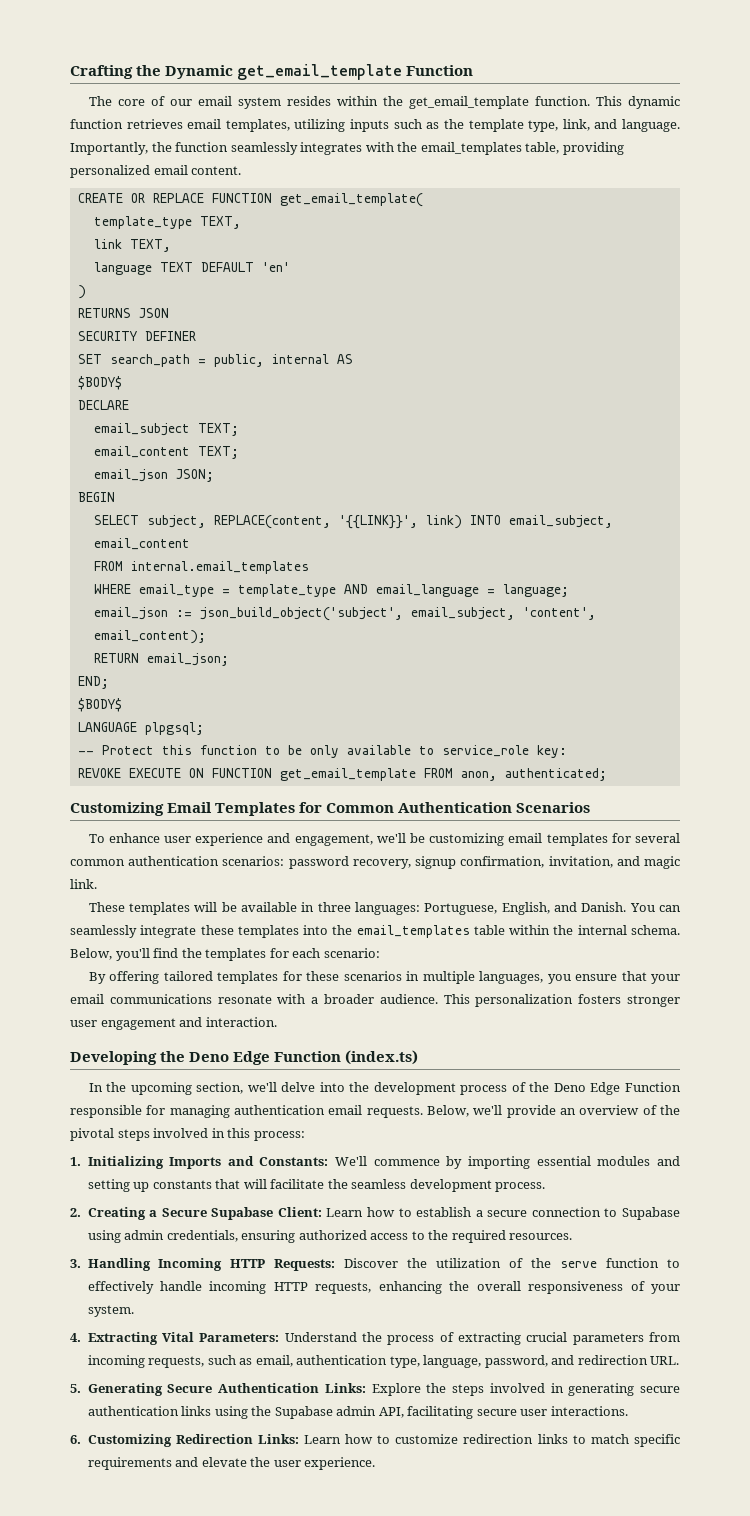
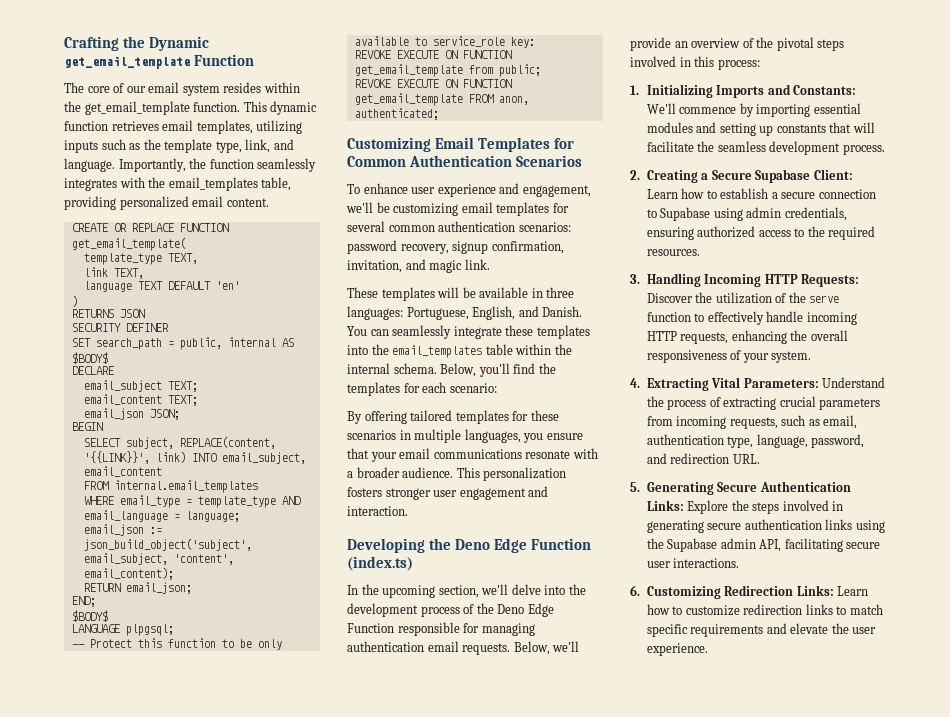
(567, 751) none -> [354,50,512,59] [354,64,541,77] // REVOKE EXECUTE ON FUNCTION get_email_template from public;

